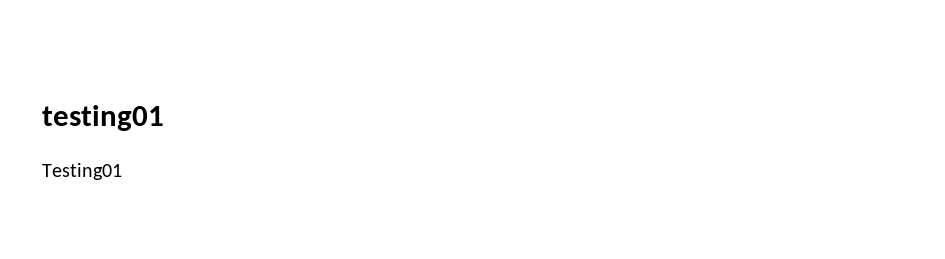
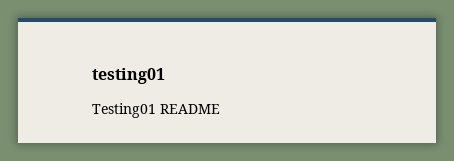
(122, 171) none -> [160,104,220,114] README

